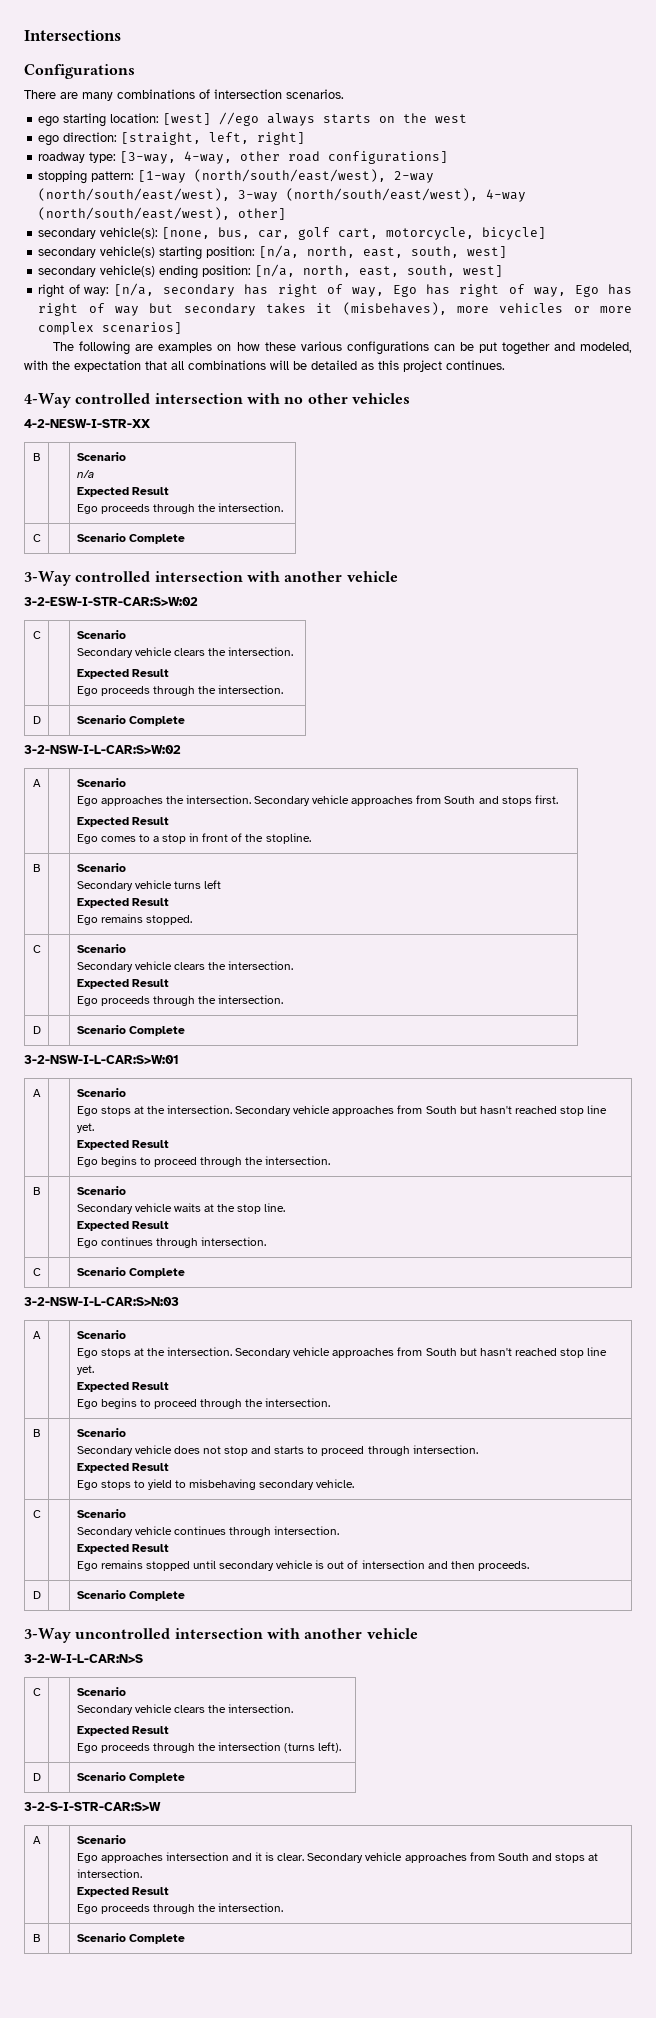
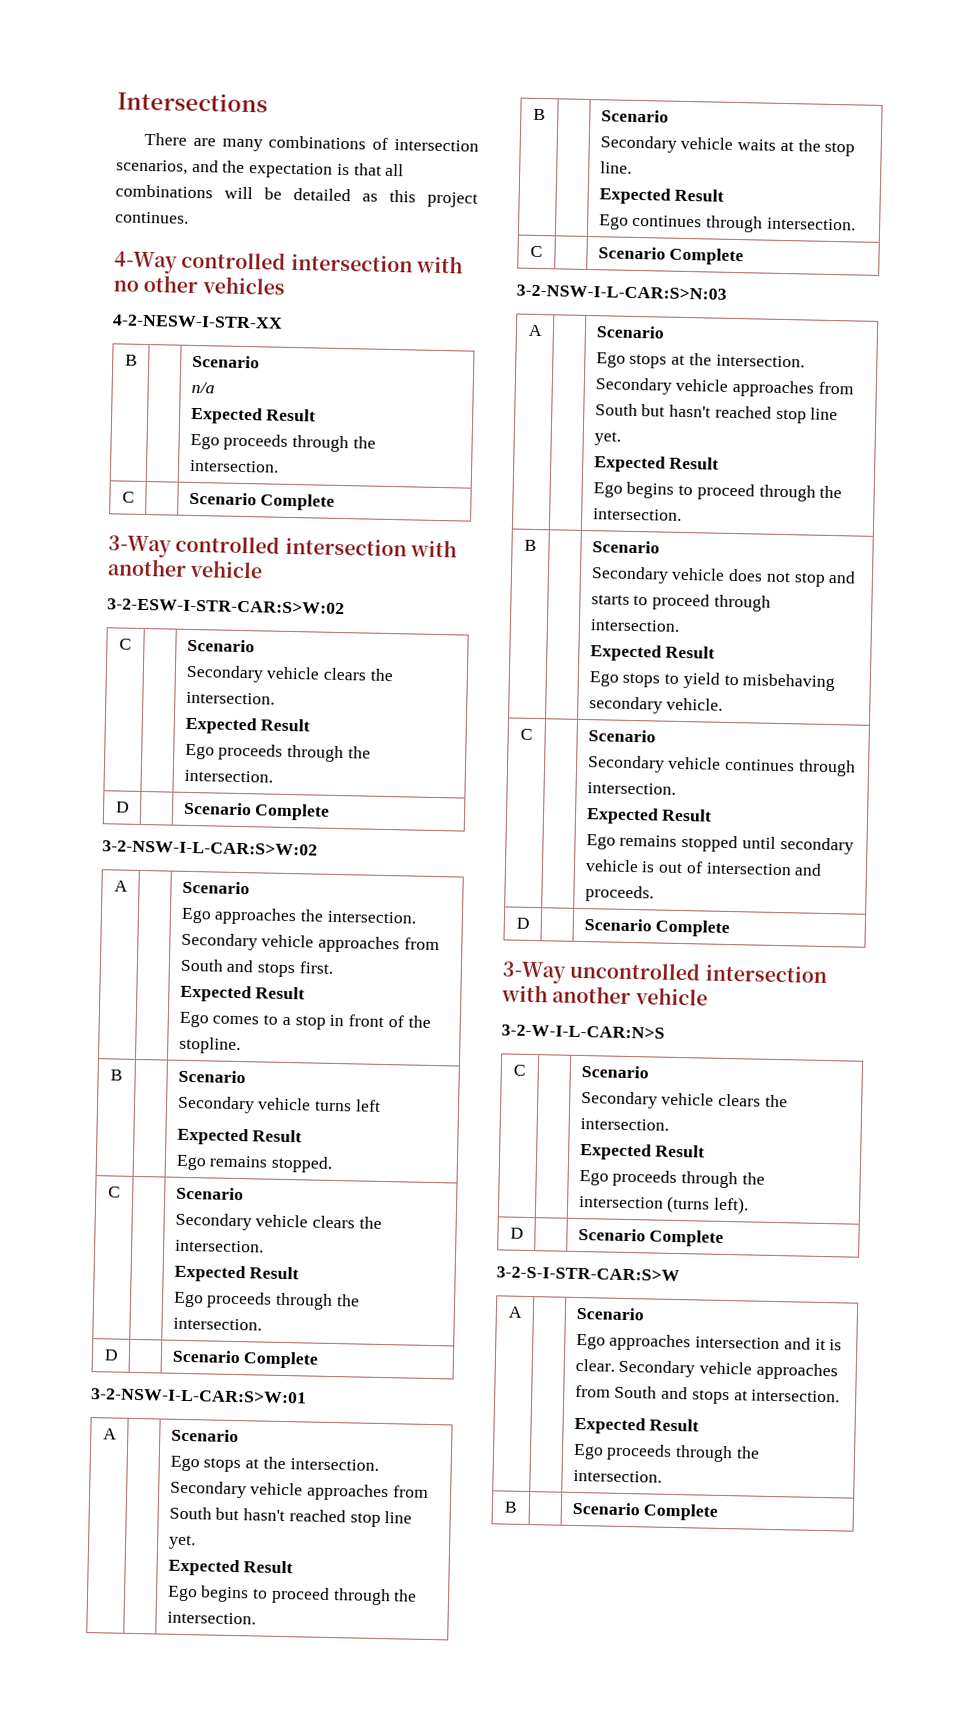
[24,64,135,79] // Configurations -> (268, 102) none
[286,89,344,99] [38,112,468,127] [38,132,306,146] [38,151,449,164] [38,169,435,184] [38,188,527,202] [38,207,287,220] [38,227,547,240] [38,245,508,260] [38,264,504,279] [38,283,633,298] [38,302,632,316] [38,322,183,335] [53,341,632,355] [24,360,48,370] scenarios. // ego starting location: [west] //ego always starts on the west // ego direction: [straight, left, right] // roadway type: [3-way, 4-way, other road configurations] // stopping pattern: [1-way (north/south/east/west), 2-way (north/south/east/west), 3-way (north/south/east/west), 4-way (north/south/east/west), other] // secondary vehicle(s): [none, bus, car, golf cart, motorcycle, bicycle] // secondary vehicle(s) starting position: [n/a, north, east, south, west] // secondary vehicle(s) ending position: [n/a, north, east, south, west] // right of way: [n/a, secondary has right of way, Ego has right of way, Ego has right of way but secondary takes it (misbehaves), more vehicles or more complex scenarios] // The following are examples on how these various configurations can be put together and modeled, with -> [116,159,219,175] scenarios, and
(141, 366) none -> [336,163,350,176] is
[450,1561,475,1569] then -> (823, 869) none

